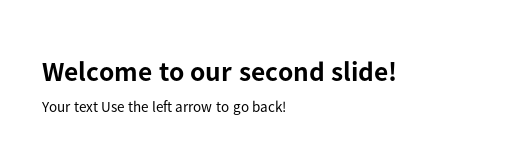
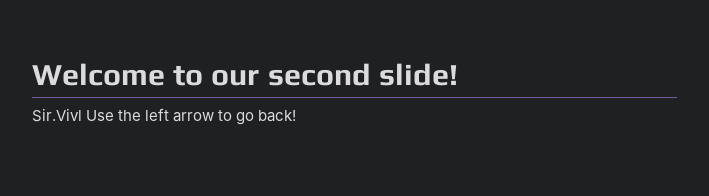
[41,101,98,112] Your text -> [32,108,82,122] Sir.Vivl

